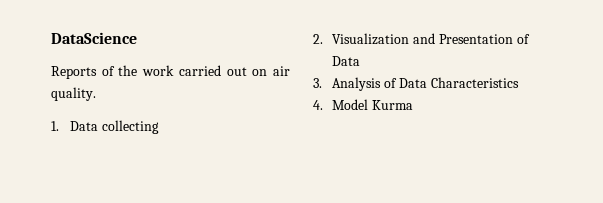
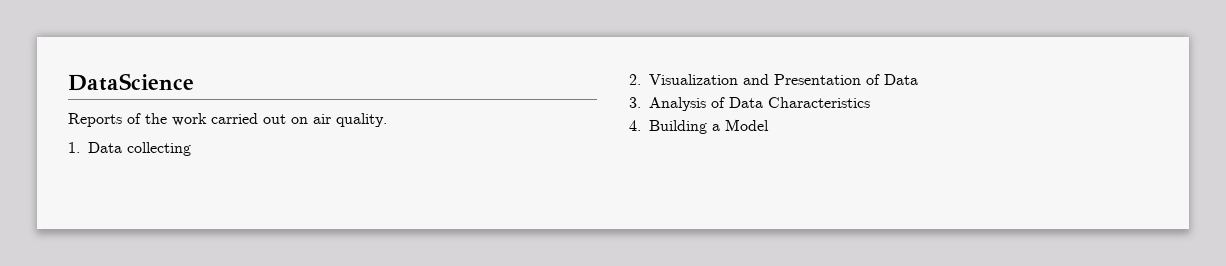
[332,99,414,110] Model Kurma -> [649,119,769,134] Building a Model

